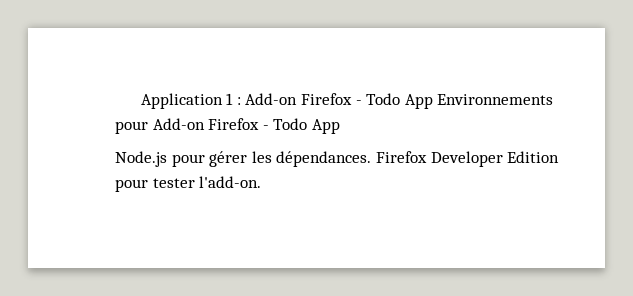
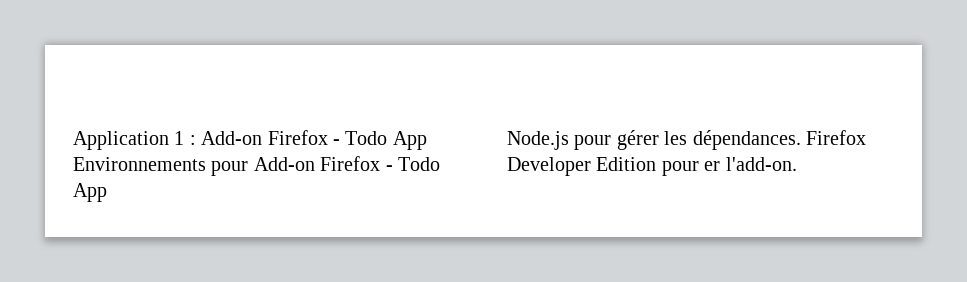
[152,178,195,188] tester -> [704,161,721,171] er

